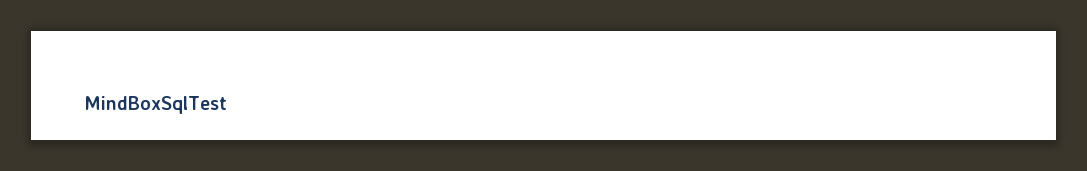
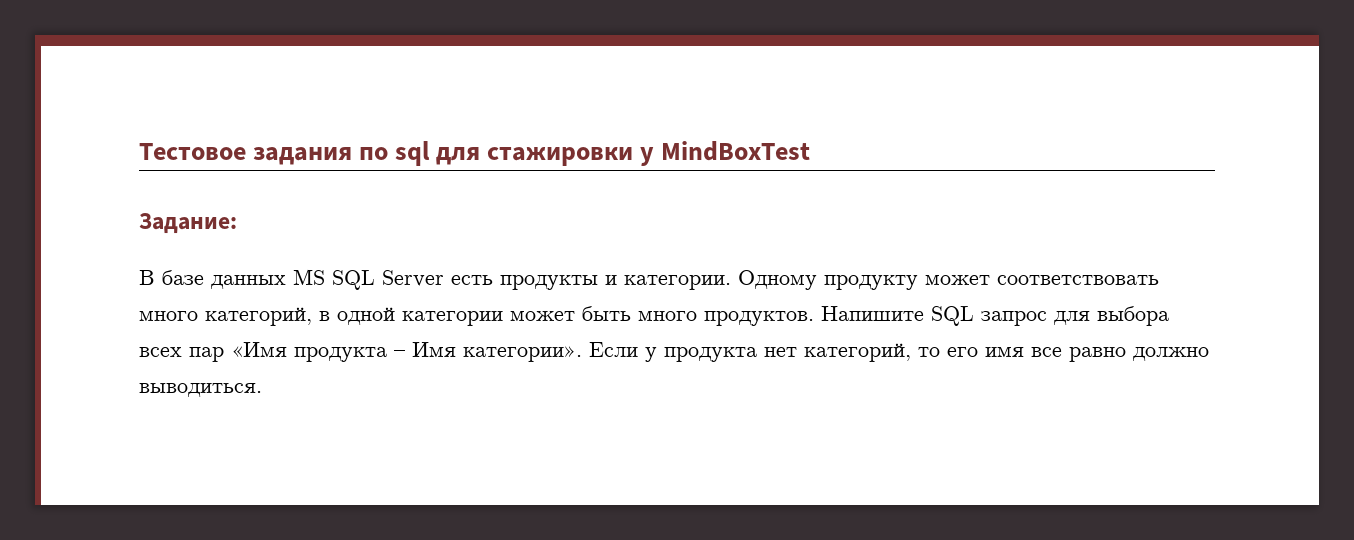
[84,96,227,114] MindBoxSqlTest -> [139,141,811,166] [139,213,237,234] [139,269,1159,290] [139,306,1169,326] [139,342,1209,362] [139,383,262,397] Тестовое задания по sql для стажировки у MindBoxTest // Задание: // В базе данных MS SQL Server есть продукты и категории. Одному продукту может соответствовать много категорий, в одной категории может быть много продуктов. Напишите SQL запрос для выбора всех пар «Имя продукта – Имя категории». Если у продукта нет категорий, то его имя все равно должно выводиться.

